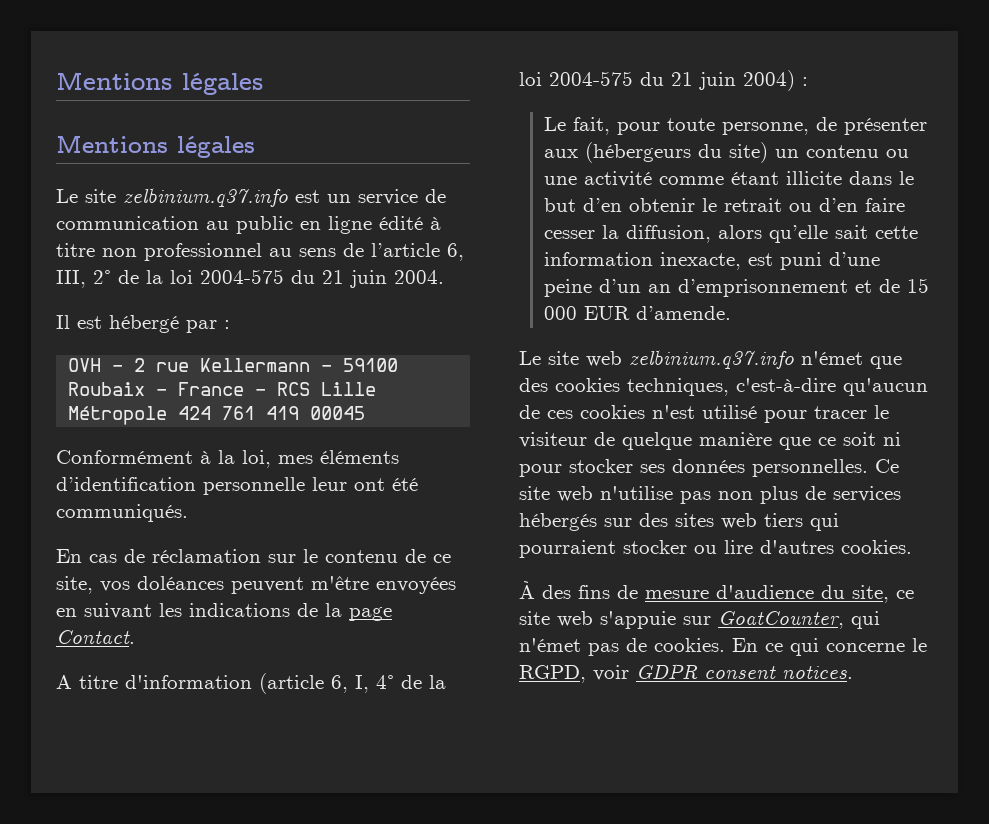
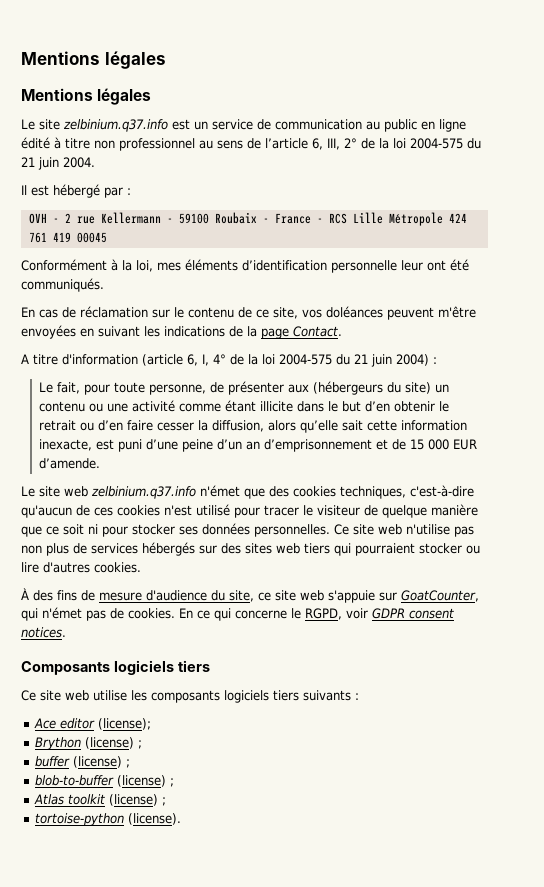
(853, 672) none -> [21,660,210,675] [21,690,359,703] [33,718,151,730] [34,737,142,750] [34,756,130,768] [34,775,174,787] [33,794,166,806] [34,813,181,826] // Composants logiciels tiers // Ce site web utilise les composants logiciels tiers suivants : // Ace editor (license); // Brython (license) ; // buffer (license) ; // blob-to-buffer (license) ; // Atlas toolkit (license) ; // tortoise-python (license).

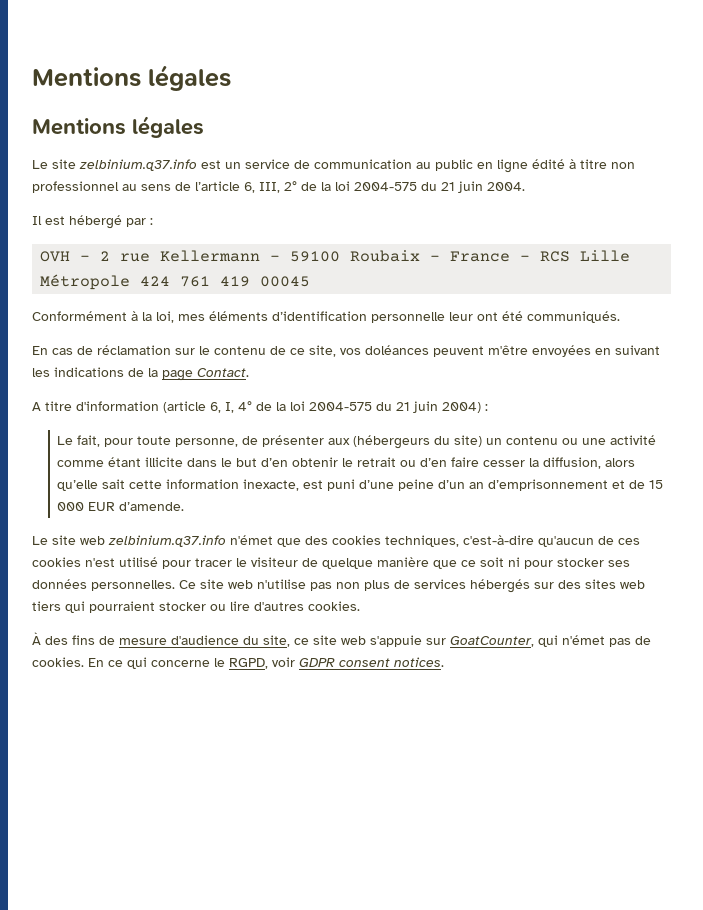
[21,660,210,675] [21,690,359,703] [33,718,151,730] [34,737,142,750] [34,756,130,768] [34,775,174,787] [33,794,166,806] [34,813,181,826] // Composants logiciels tiers // Ce site web utilise les composants logiciels tiers suivants : // Ace editor (license); // Brython (license) ; // buffer (license) ; // blob-to-buffer (license) ; // Atlas toolkit (license) ; // tortoise-python (license). -> (444, 662) none

